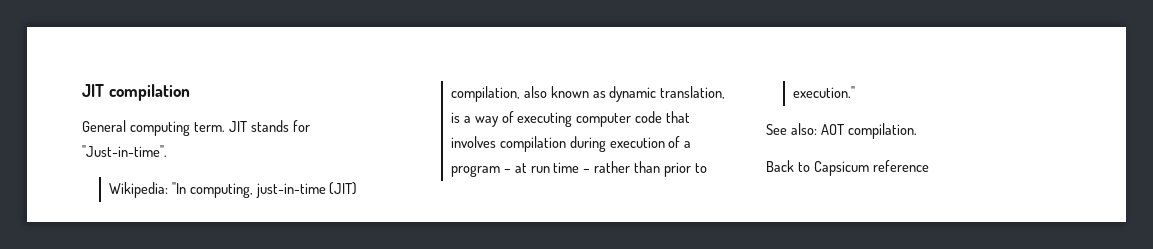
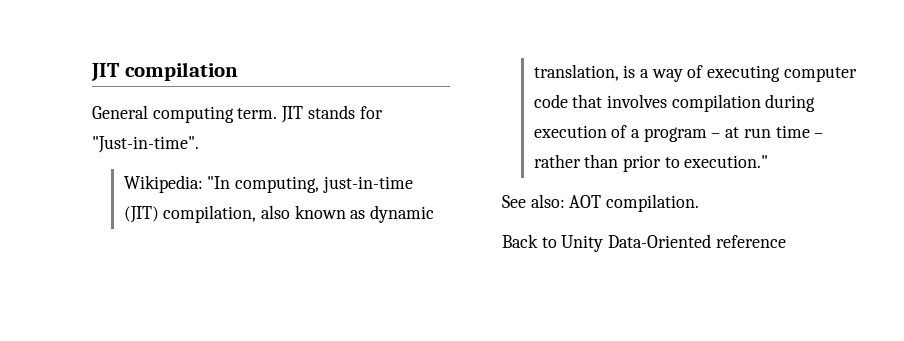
[813,161,869,176] Capsicum -> [561,234,712,252] Unity Data-Oriented

